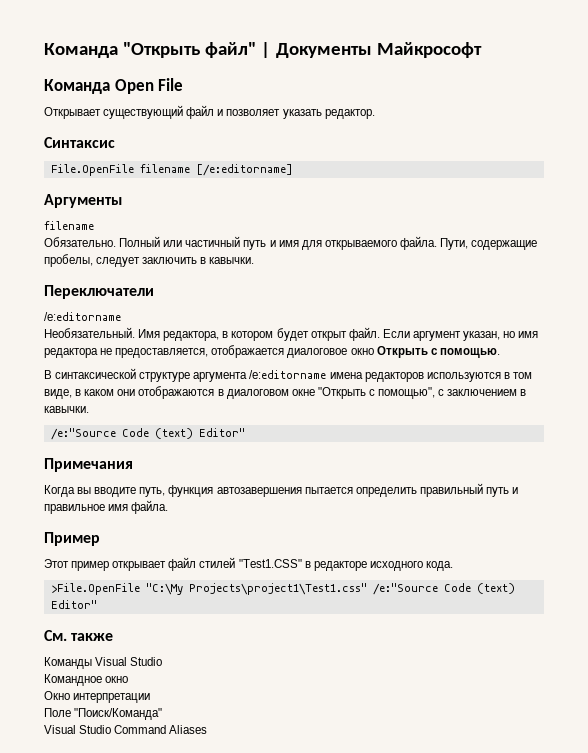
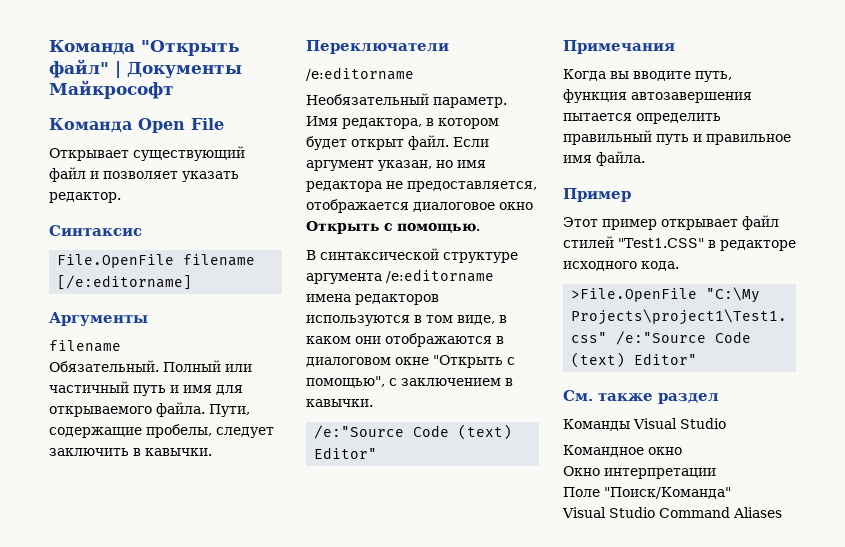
[44,237,116,247] Обязательно. -> [49,360,159,372] Обязательный.
[44,327,135,338] Необязательный. -> [306,93,507,108] Необязательный параметр.
(114, 637) none -> [658,393,719,404] раздел

